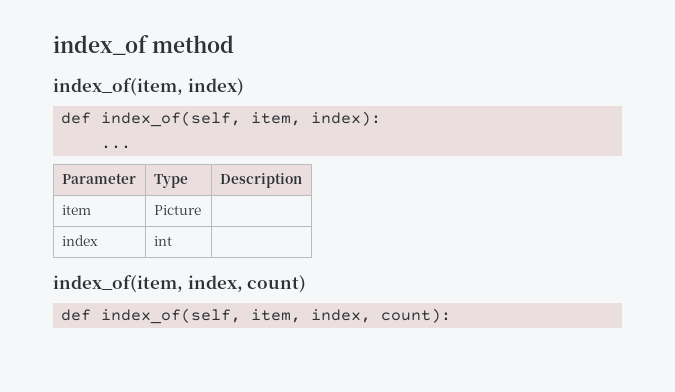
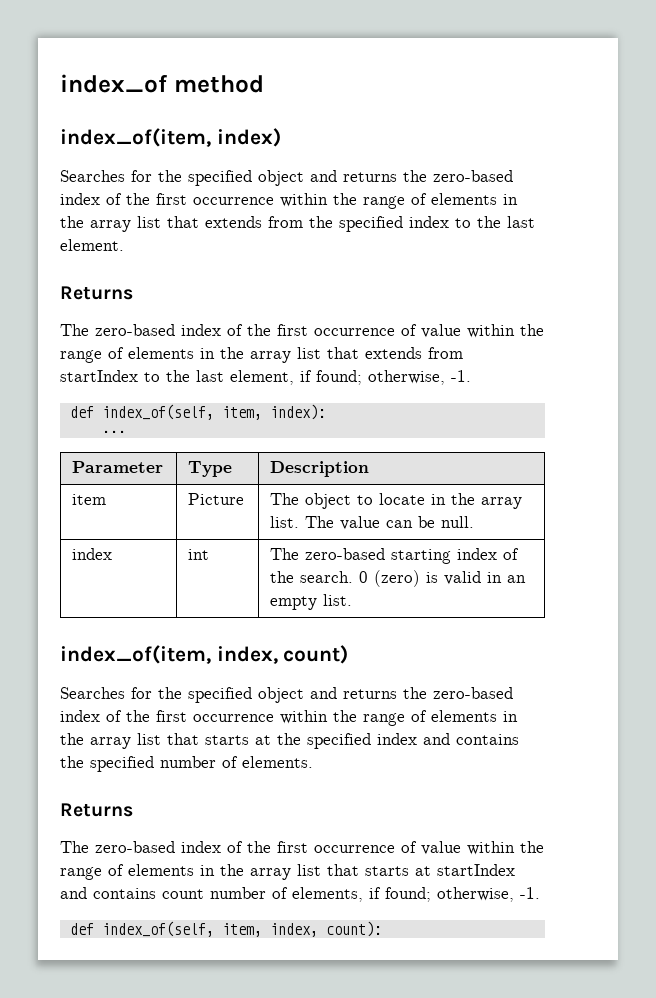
(244, 87) none -> [60,170,513,186] [60,193,518,209] [60,216,535,232] [60,239,124,251] [60,286,133,300] [60,324,544,338] [60,347,463,363] [60,370,471,385] // Searches for the specified object and returns the zero-based index of the first occurrence within the range of elements in the array list that extends from the specified index to the last element. // Returns // The zero-based index of the first occurrence of value within the range of elements in the array list that extends from startIndex to the last element, if found; otherwise, -1.
[61,235,98,246] [153,236,172,246] [53,275,307,293] // index | int | // index_of(item, index, count) -> [270,493,523,509] [270,516,475,530] [72,548,113,560] [188,549,210,560] [270,548,520,564] [270,570,527,587] [270,594,353,610] [60,645,349,664] [60,687,513,703] [60,710,518,726] [60,733,519,749] [60,756,313,772] [60,803,133,817] [60,841,544,855] [60,864,515,880] [60,887,540,902] The object to locate in the array list. The value can be null. // index | int | The zero-based starting index of the search. 0 (zero) is valid in an empty list. // index_of(item, index, count) // Searches for the specified object and returns the zero-based index of the first occurrence within the range of elements in the array list that starts at the specified index and contains the specified number of elements. // Returns // The zero-based index of the first occurrence of value within the range of elements in the array list that starts at startIndex and contains count number of elements, if found; otherwise, -1.

